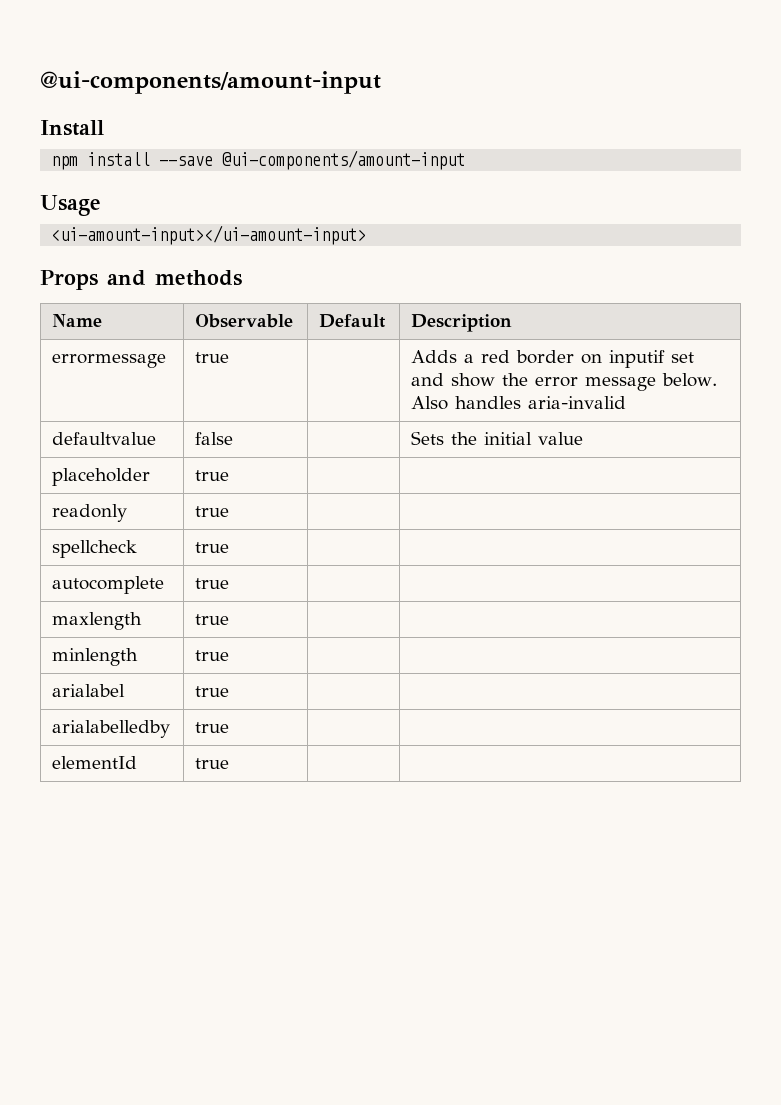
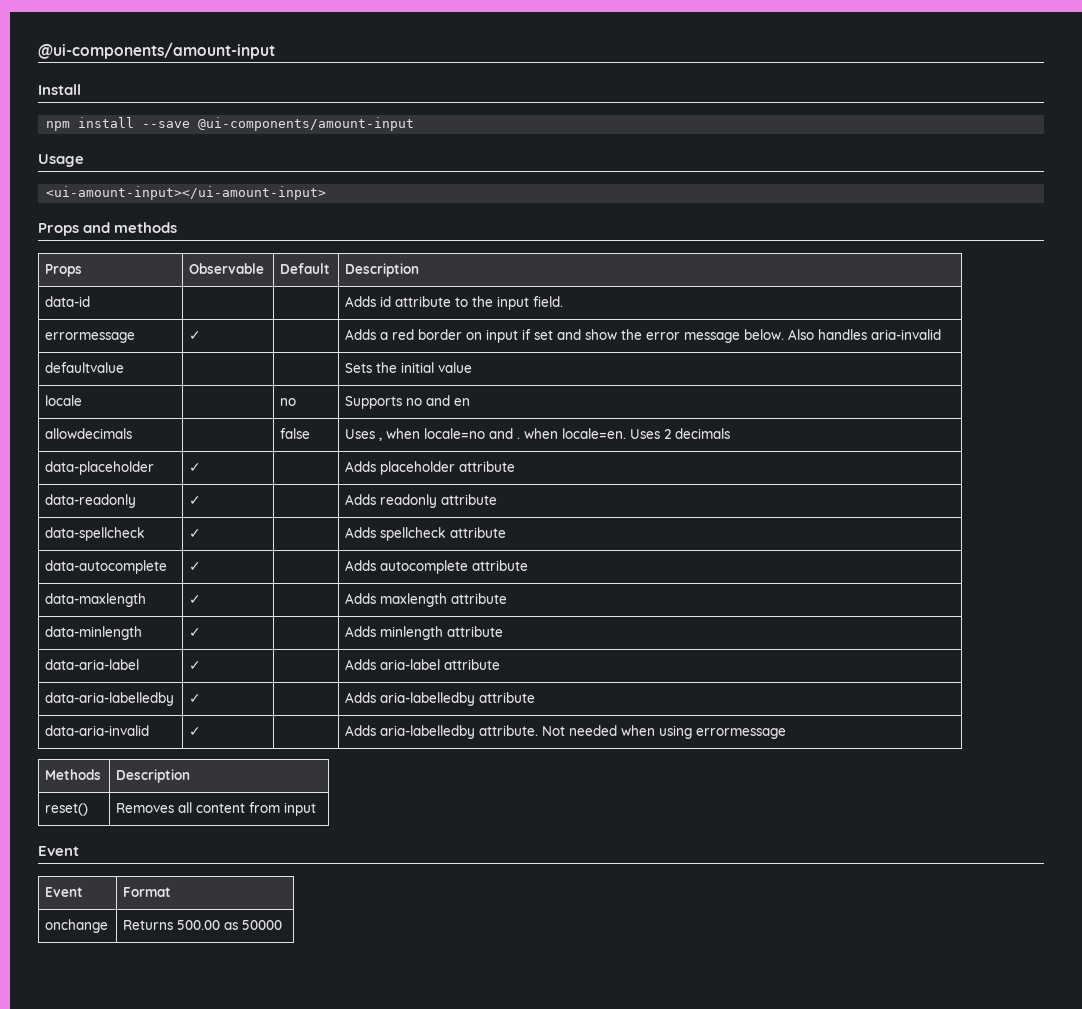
[52,314,103,327] Name -> [45,264,83,277] Props
(513, 323) none -> [45,296,91,307] [345,296,564,310] // data-id | | | Adds id attribute to the input field.
[195,352,230,363] true -> [189,331,202,340] ✓
[609,350,666,368] inputif -> [486,329,532,343] input if
[195,432,234,445] false -> (125, 367) none
[52,468,151,486] [195,470,230,481] [52,504,128,522] [195,506,230,517] [52,540,138,558] [195,542,230,553] [52,576,165,594] [195,578,230,589] [52,612,143,630] [195,614,230,625] [52,648,139,666] [195,650,230,661] [52,684,126,697] [195,686,230,697] [52,720,171,738] [195,722,230,733] [52,756,138,769] [195,758,230,769] placeholder | true | | // readonly | true | | // spellcheck | true | | // autocomplete | true | | // maxlength | true | | // minlength | true | | // arialabel | true | | // arialabelledby | true | | // elementId | true | | -> [45,395,83,406] [280,398,297,406] [345,395,471,409] [45,428,133,439] [280,428,311,439] [345,428,731,441] [45,461,155,475] [189,463,202,472] [345,461,516,475] [45,494,137,508] [189,496,202,505] [345,494,498,508] [45,527,146,541] [189,529,202,538] [345,527,507,541] [45,560,168,574] [189,562,202,571] [345,560,529,574] [45,593,147,607] [189,595,202,604] [345,593,508,607] [45,626,143,640] [189,628,202,637] [345,626,504,640] [45,659,140,670] [189,661,202,670] [345,659,501,670] [45,692,175,706] [189,694,202,703] [345,692,536,706] [45,725,150,736] [189,727,202,736] [345,725,787,739] [45,769,102,780] [116,769,191,783] [45,803,89,816] [116,802,317,816] [38,846,79,856] [45,887,84,897] [123,887,172,897] [45,919,109,933] [123,920,283,930] locale | | no | Supports no and en // allowdecimals | | false | Uses , when locale=no and . when locale=en. Uses 2 decimals // data-placeholder | ✓ | | Adds placeholder attribute // data-readonly | ✓ | | Adds readonly attribute // data-spellcheck | ✓ | | Adds spellcheck attribute // data-autocomplete | ✓ | | Adds autocomplete attribute // data-maxlength | ✓ | | Adds maxlength attribute // data-minlength | ✓ | | Adds minlength attribute // data-aria-label | ✓ | | Adds aria-label attribute // data-aria-labelledby | ✓ | | Adds aria-labelledby attribute // data-aria-invalid | ✓ | | Adds aria-labelledby attribute. Not needed when using errormessage // Methods | Description // reset() | Removes all content from input // Event // Event | Format // onchange | Returns 500.00 as 50000

